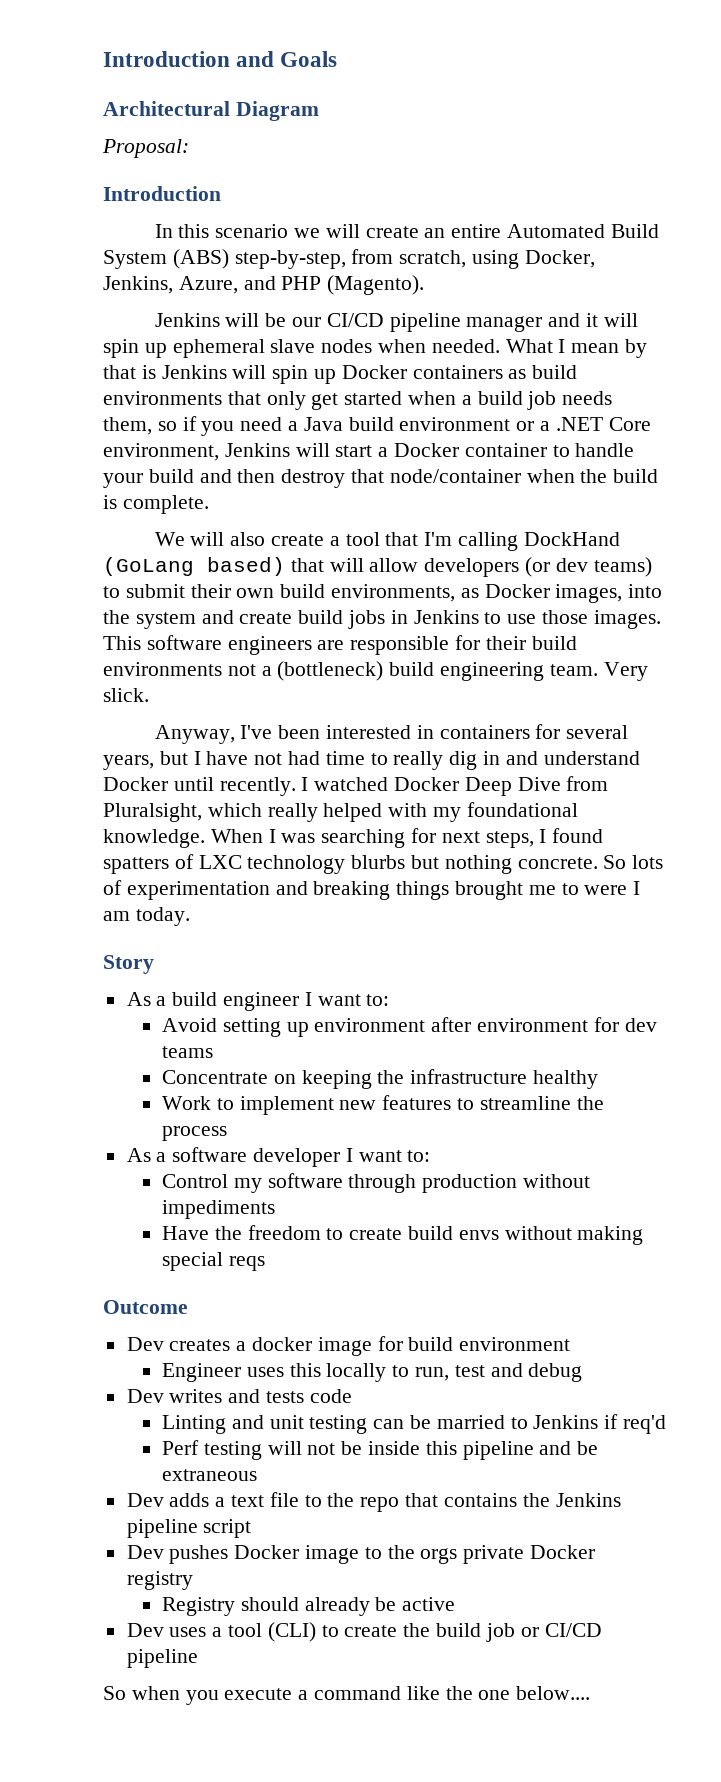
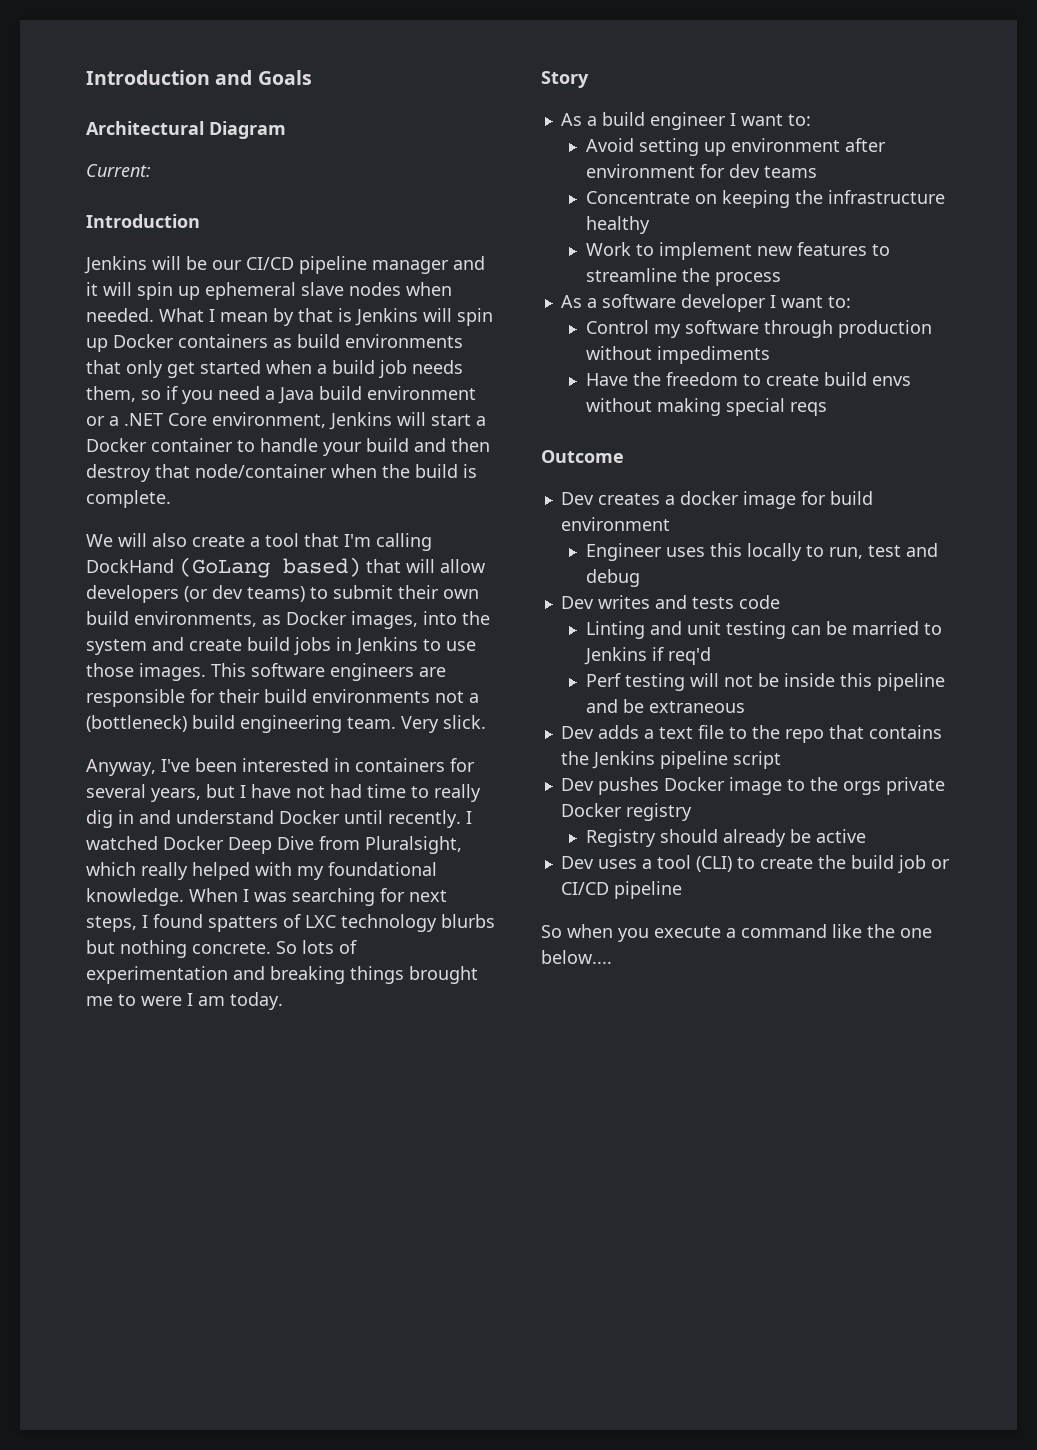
[102,139,189,158] [103,186,221,201] [154,224,659,238] [103,249,595,269] [103,275,425,295] Proposal: // Introduction // In this scenario we will create an entire Automated Build System (ABS) step-by-step, from scratch, using Docker, Jenkins, Azure, and PHP (Magento). -> [86,164,151,177] [86,214,200,228] Current: // Introduction

